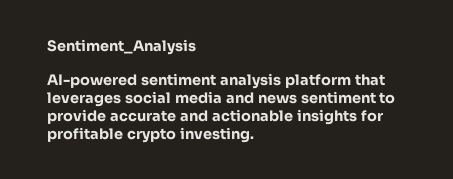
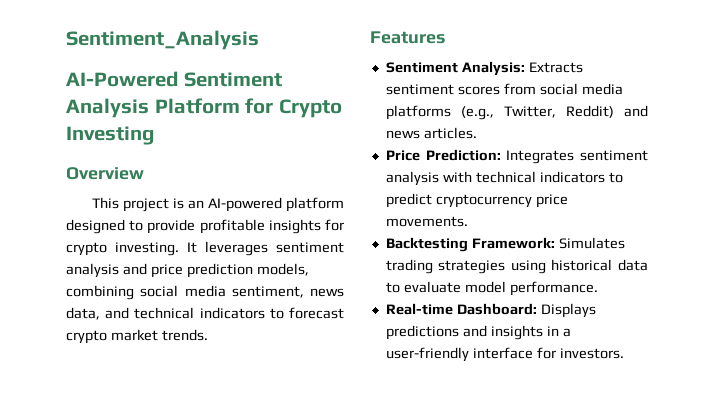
[47,73,385,89] [47,91,396,107] [47,109,383,125] [47,127,254,143] AI-powered sentiment analysis platform that leverages social media and news sentiment to provide accurate and actionable insights for profitable crypto investing. -> [66,71,282,87] [66,98,342,118] [66,126,154,145] [66,167,144,180] [92,197,344,212] [66,219,344,234] [66,241,344,256] [66,263,309,278] [66,285,344,300] [66,307,344,320] [66,329,208,344] [370,31,445,44] [385,61,583,76] [385,83,623,95] [385,105,648,120] [385,127,477,139] [385,149,648,164] [385,171,623,186] [385,193,568,208] [385,216,468,227] [385,237,625,252] [385,259,648,274] [385,281,598,296] [385,303,596,318] [385,325,571,340] [385,347,624,362] AI-Powered Sentiment Analysis Platform for Crypto Investing // Overview // This project is an AI-powered platform designed to provide profitable insights for crypto investing. It leverages sentiment analysis and price prediction models, combining social media sentiment, news data, and technical indicators to forecast crypto market trends. // Features // Sentiment Analysis: Extracts sentiment scores from social media platforms (e.g., Twitter, Reddit) and news articles. // Price Prediction: Integrates sentiment analysis with technical indicators to predict cryptocurrency price movements. // Backtesting Framework: Simulates trading strategies using historical data to evaluate model performance. // Real-time Dashboard: Displays predictions and insights in a user-friendly interface for investors.

